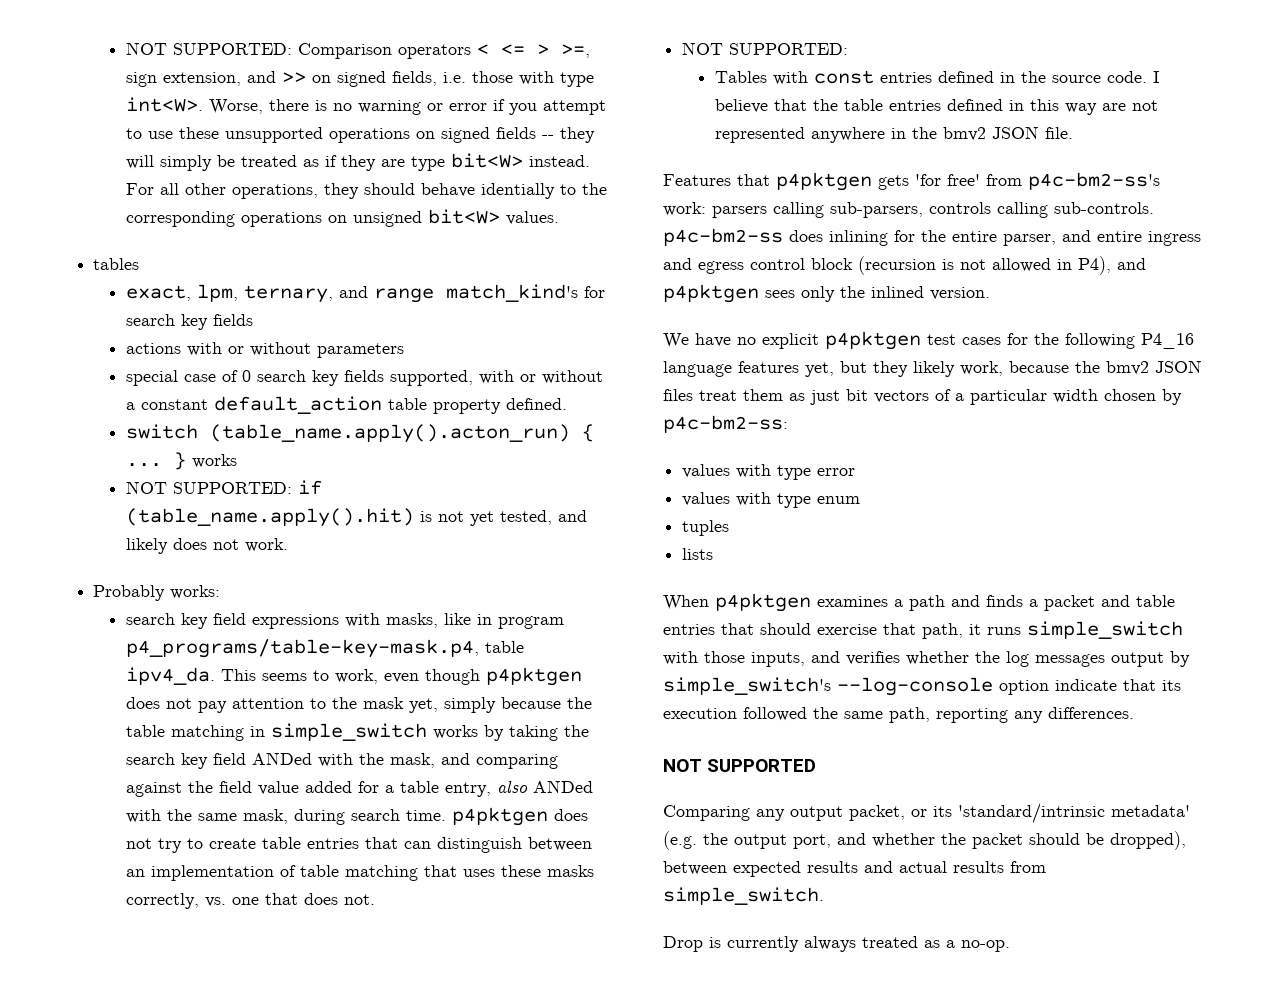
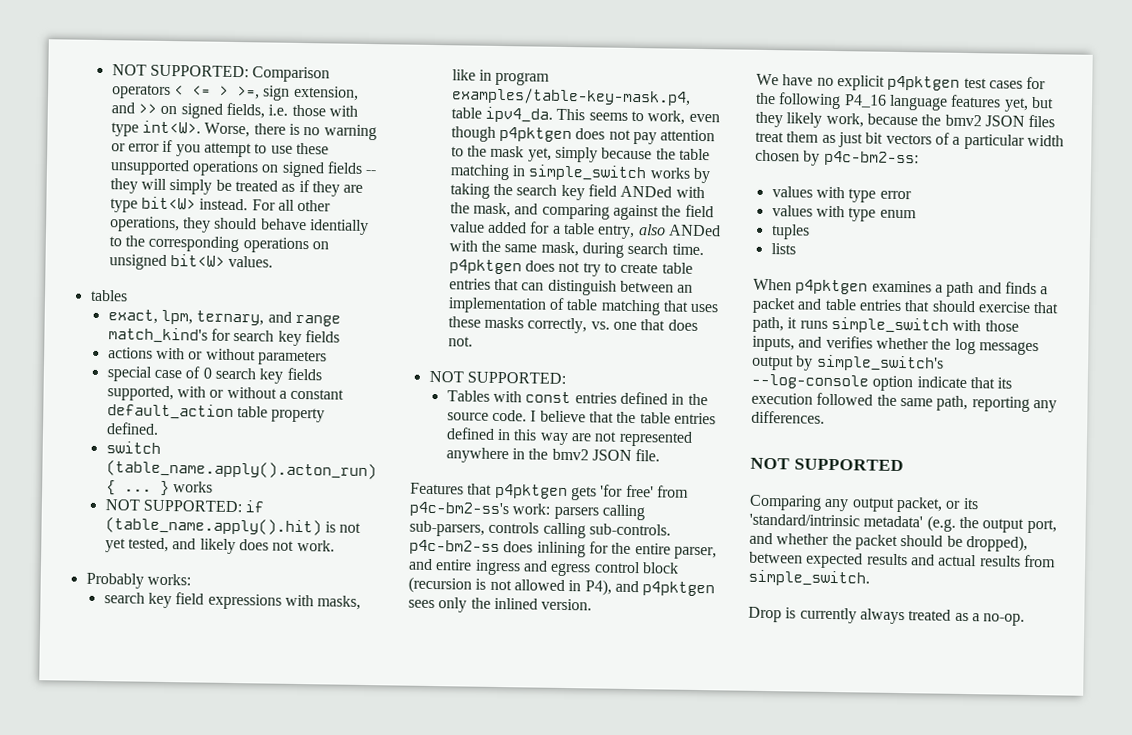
[125,639,479,658] p4_programs/table-key-mask.p4, -> [450,87,691,106] examples/table-key-mask.p4,

